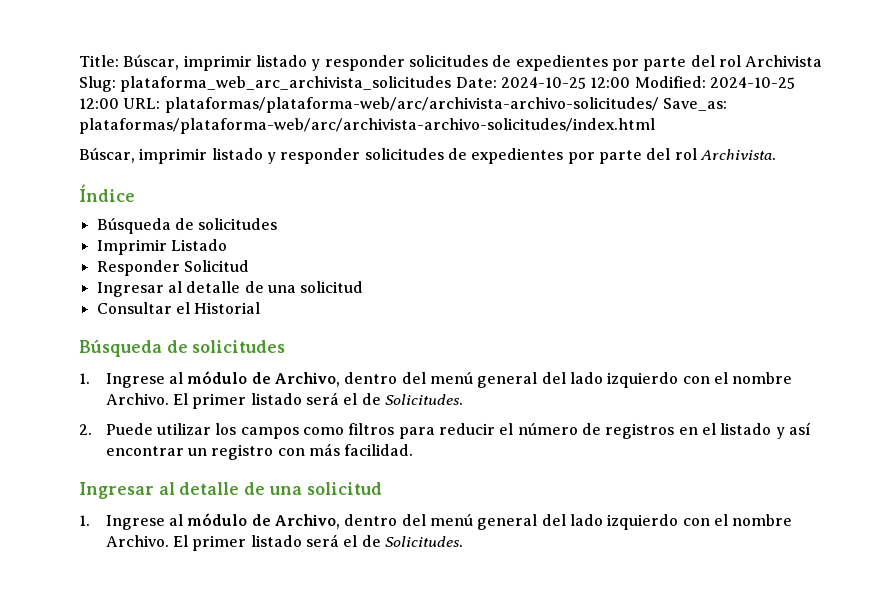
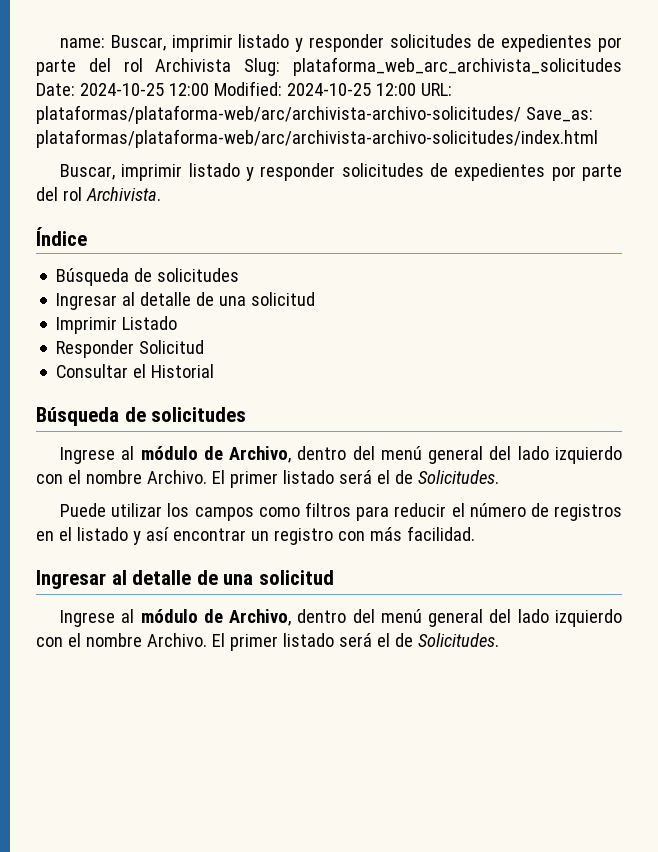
[79,55,180,70] Title: Búscar, -> [60,35,166,51] name: Buscar,
[79,148,135,163] Búscar, -> [60,164,116,180] Buscar,
[96,239,227,255] [96,260,249,276] [96,281,364,297] // Imprimir Listado // Responder Solicitud // Ingresar al detalle de una solicitud -> [56,292,316,310] [56,316,178,334] [56,340,205,358] // Ingresar al detalle de una solicitud // Imprimir Listado // Responder Solicitud
[79,373,90,384] 1. -> (247, 414) none
[79,424,92,435] 2. -> (499, 477) none
[79,515,90,526] 1. -> (334, 577) none

